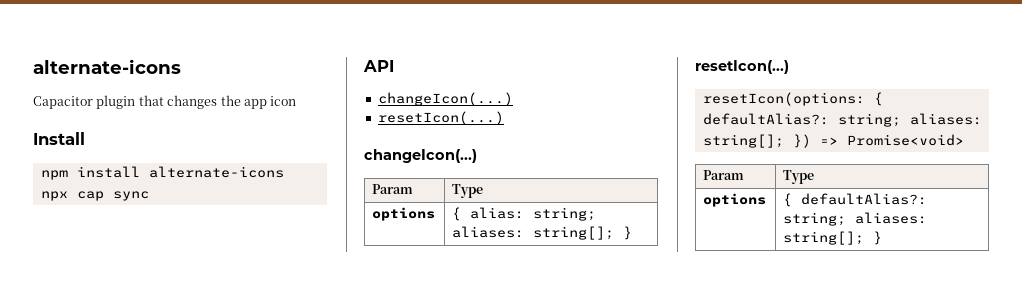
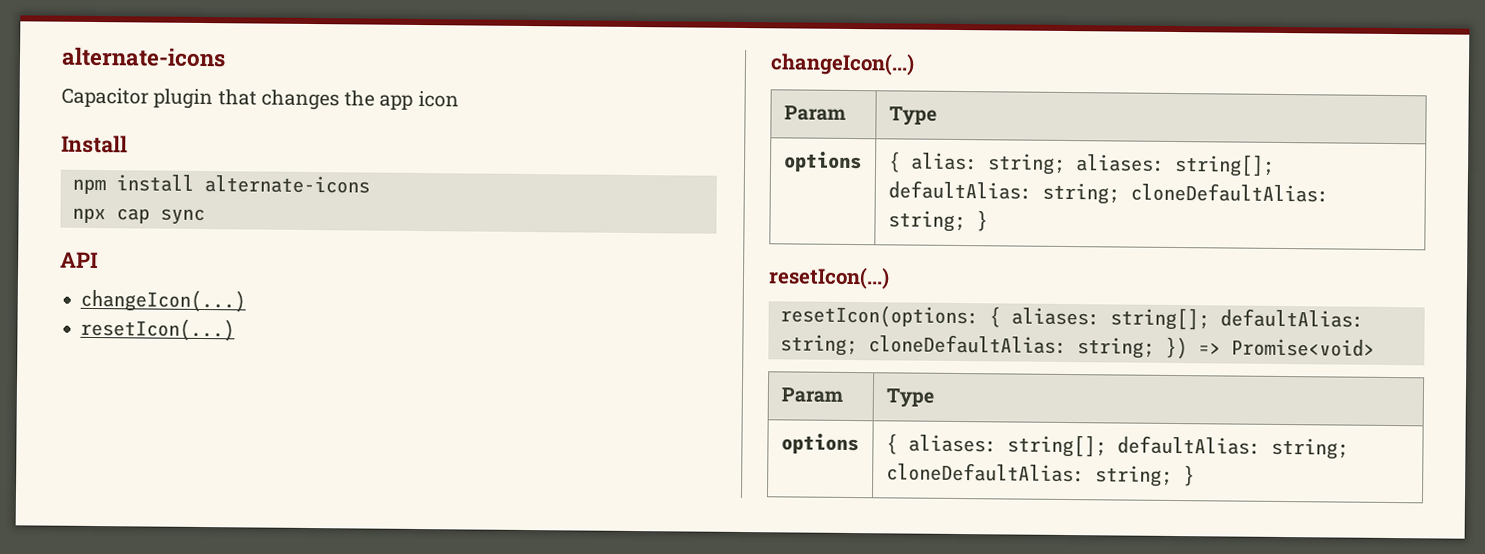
(615, 233) none -> [887,180,1329,205] [887,210,966,233] defaultAlias: string; cloneDefaultAlias: string;
[702,113,982,127] [702,134,784,148] defaultAlias?: string; aliases: string[]; -> [1010,307,1364,331] [779,334,1155,359] aliases: string[]; defaultAlias: string; cloneDefaultAlias: string;
[801,193,928,205] [783,212,928,226] [783,231,865,245] defaultAlias?: string; aliases: string[]; -> [907,434,1349,460] [885,462,1173,487] aliases: string[]; defaultAlias: string; cloneDefaultAlias: string;

